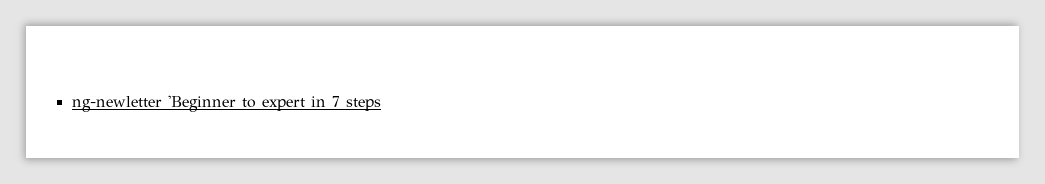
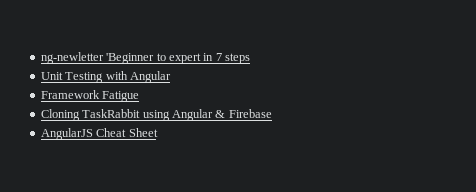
(381, 104) none -> [40,71,171,83] [40,90,140,102] [40,109,272,121] [40,128,158,140] // Unit Testing with Angular // Framework Fatigue // Cloning TaskRabbit using Angular & Firebase // AngularJS Cheat Sheet

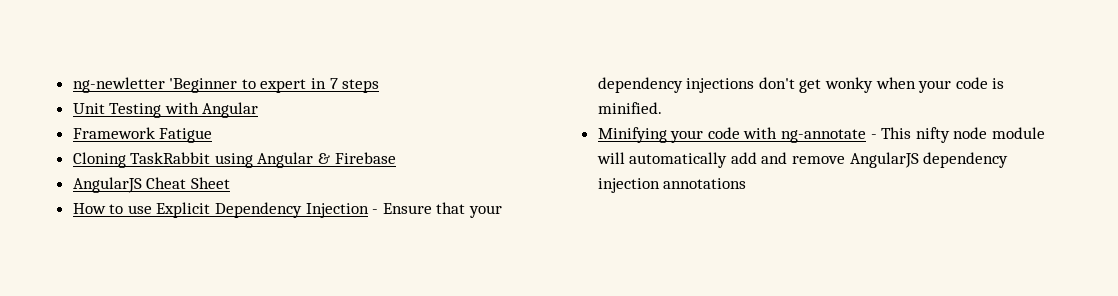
(158, 132) none -> [72,202,503,218] [597,77,1005,93] [597,102,662,114] [597,127,1046,143] [596,152,1009,168] [597,178,747,193] // How to use Explicit Dependency Injection - Ensure that your dependency injections don't get wonky when your code is minified. // Minifying your code with ng-annotate - This nifty node module will automatically add and remove AngularJS dependency injection annotations

